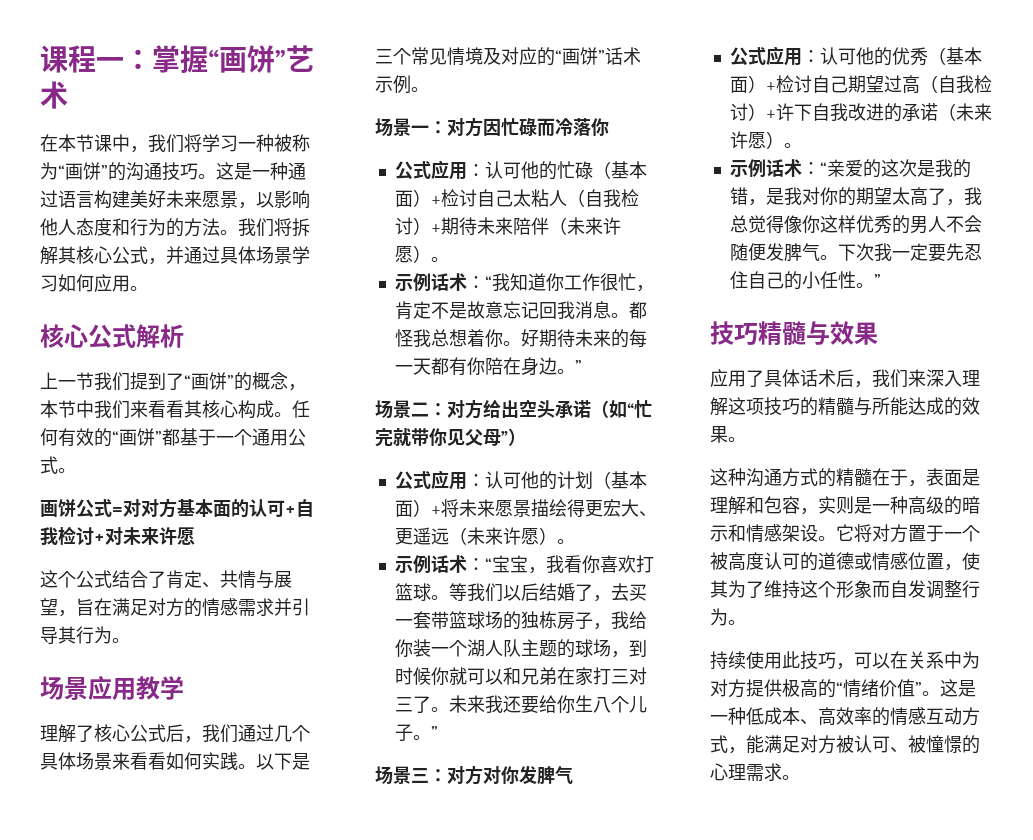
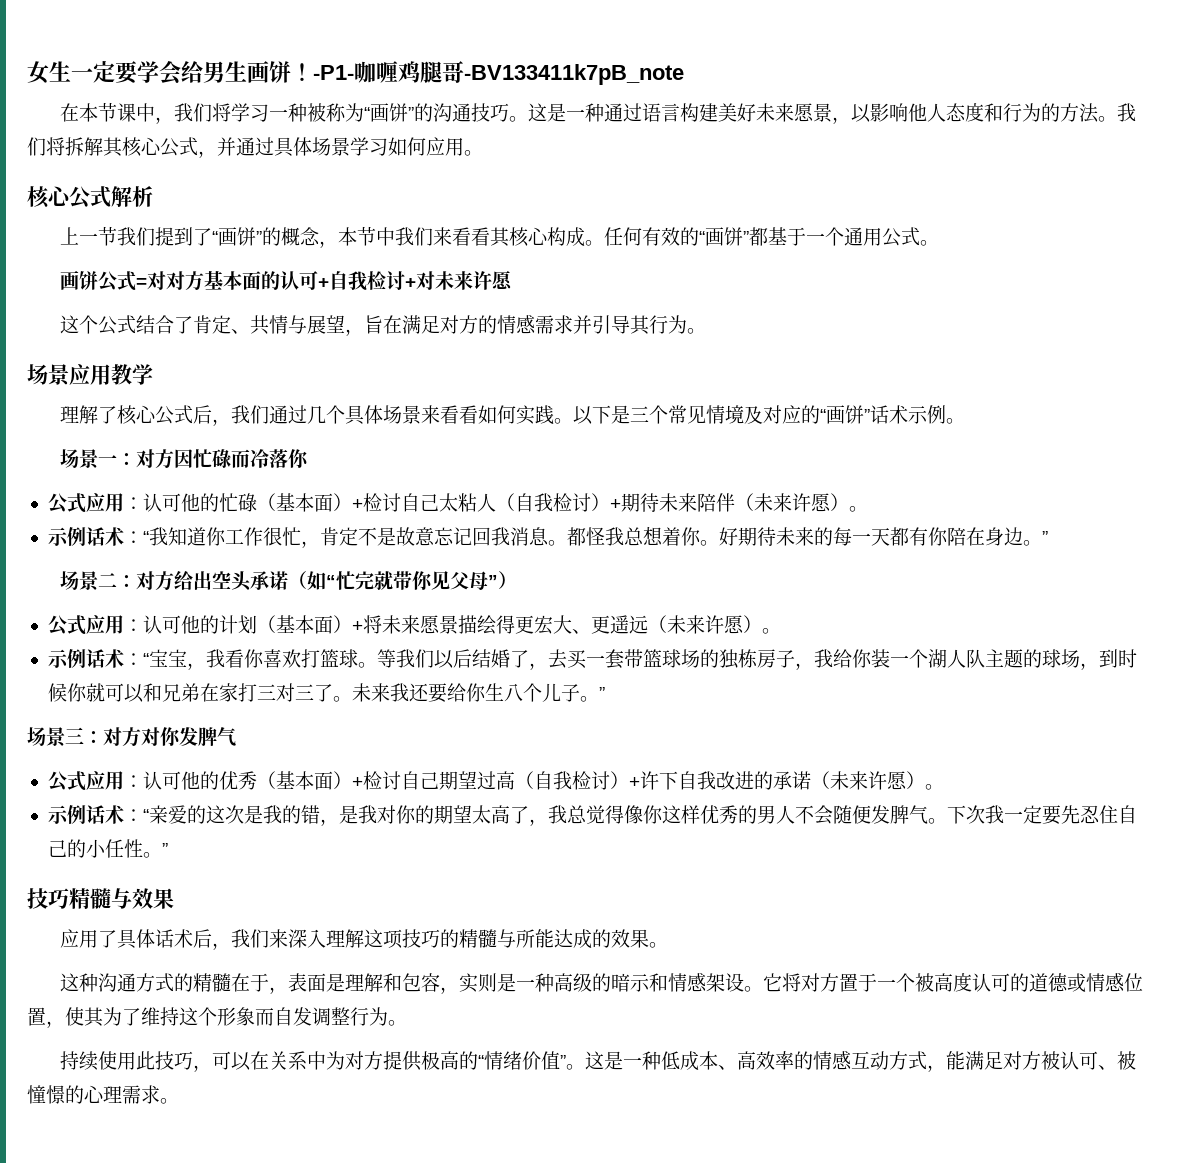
[40,45,314,73] [40,81,68,109] 课程一：掌握“画饼”艺术 -> [27,61,684,85] 女生一定要学会给男生画饼！-P1-咖喱鸡腿哥-BV133411k7pB_note

